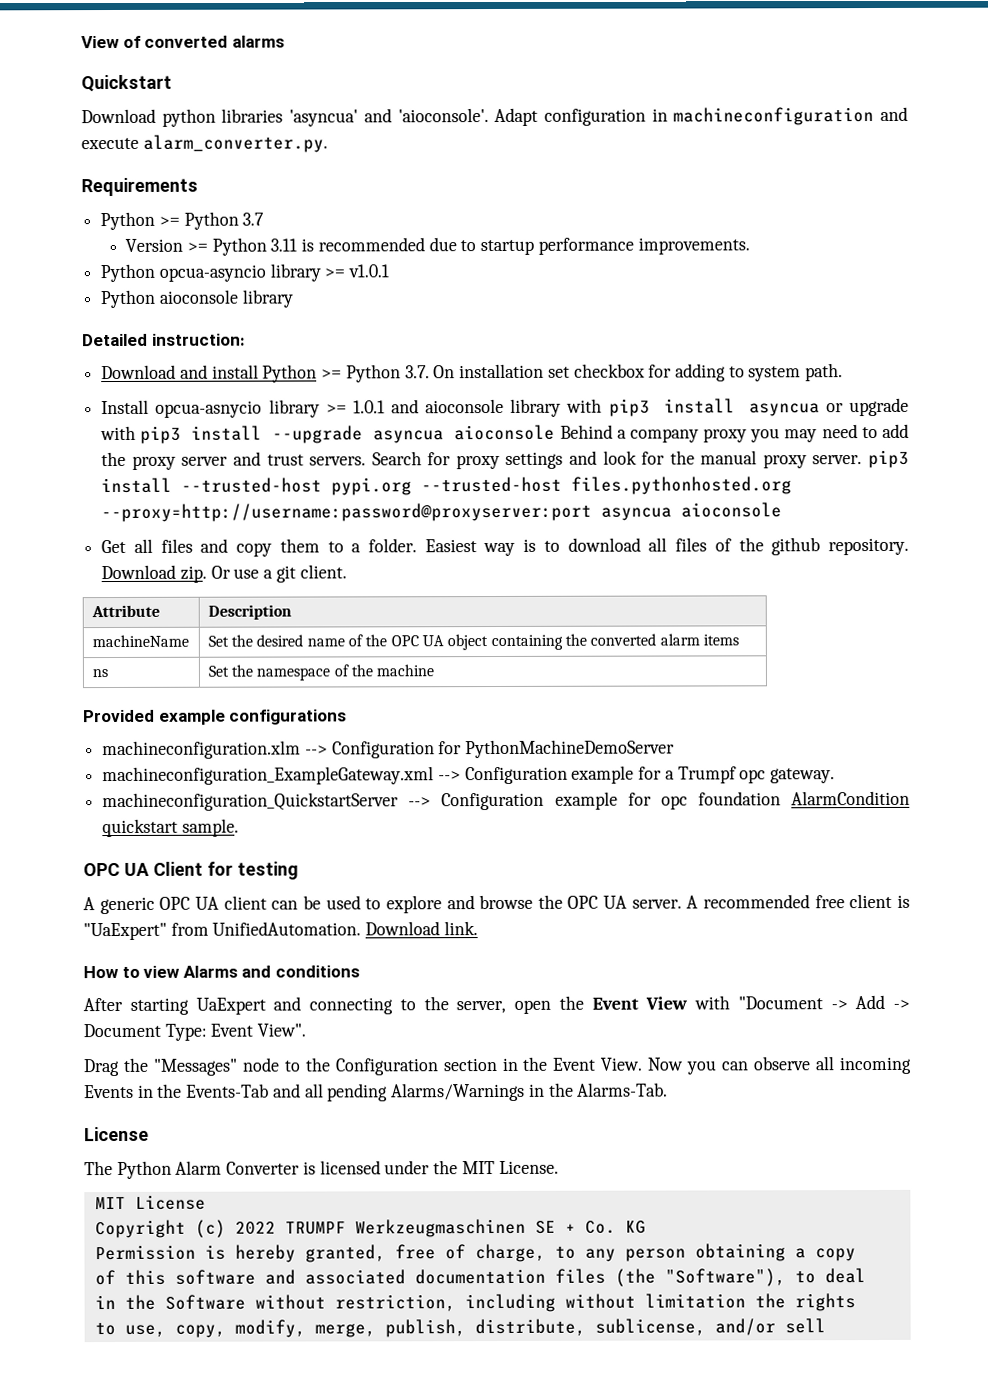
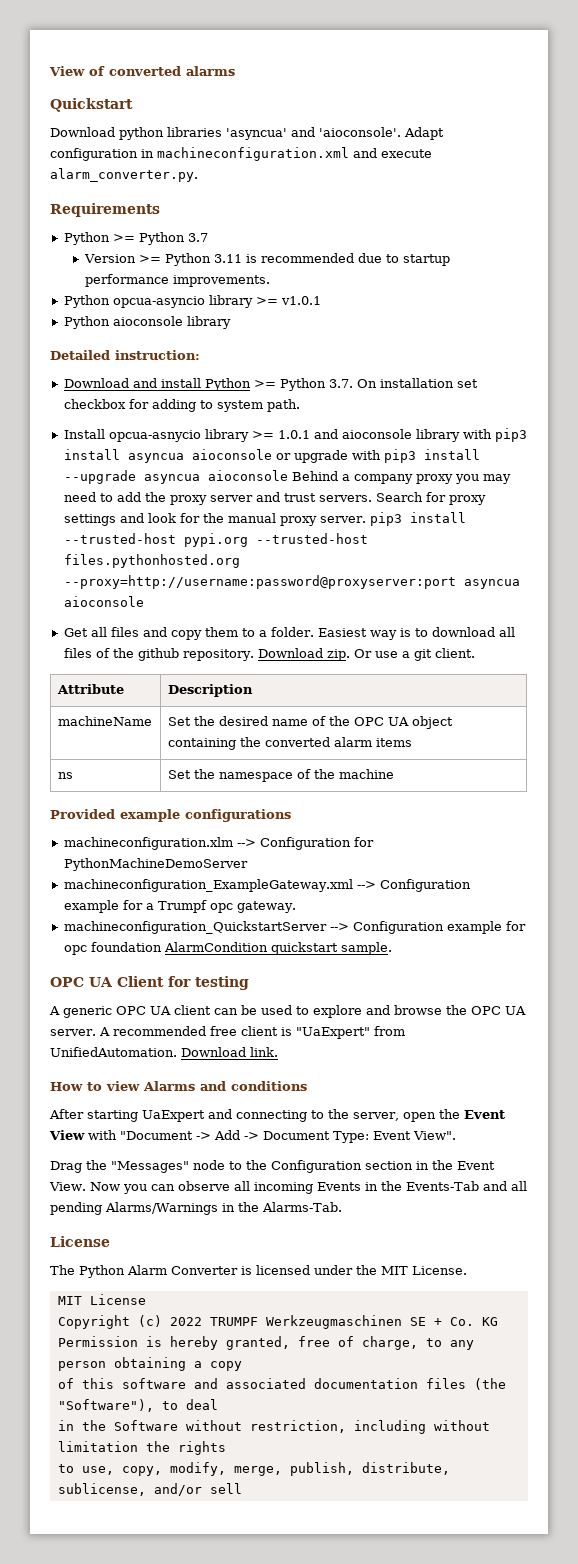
[673,107,875,126] machineconfiguration -> [157,147,349,161] machineconfiguration.xml
(820, 410) none -> [191,449,272,460] aioconsole

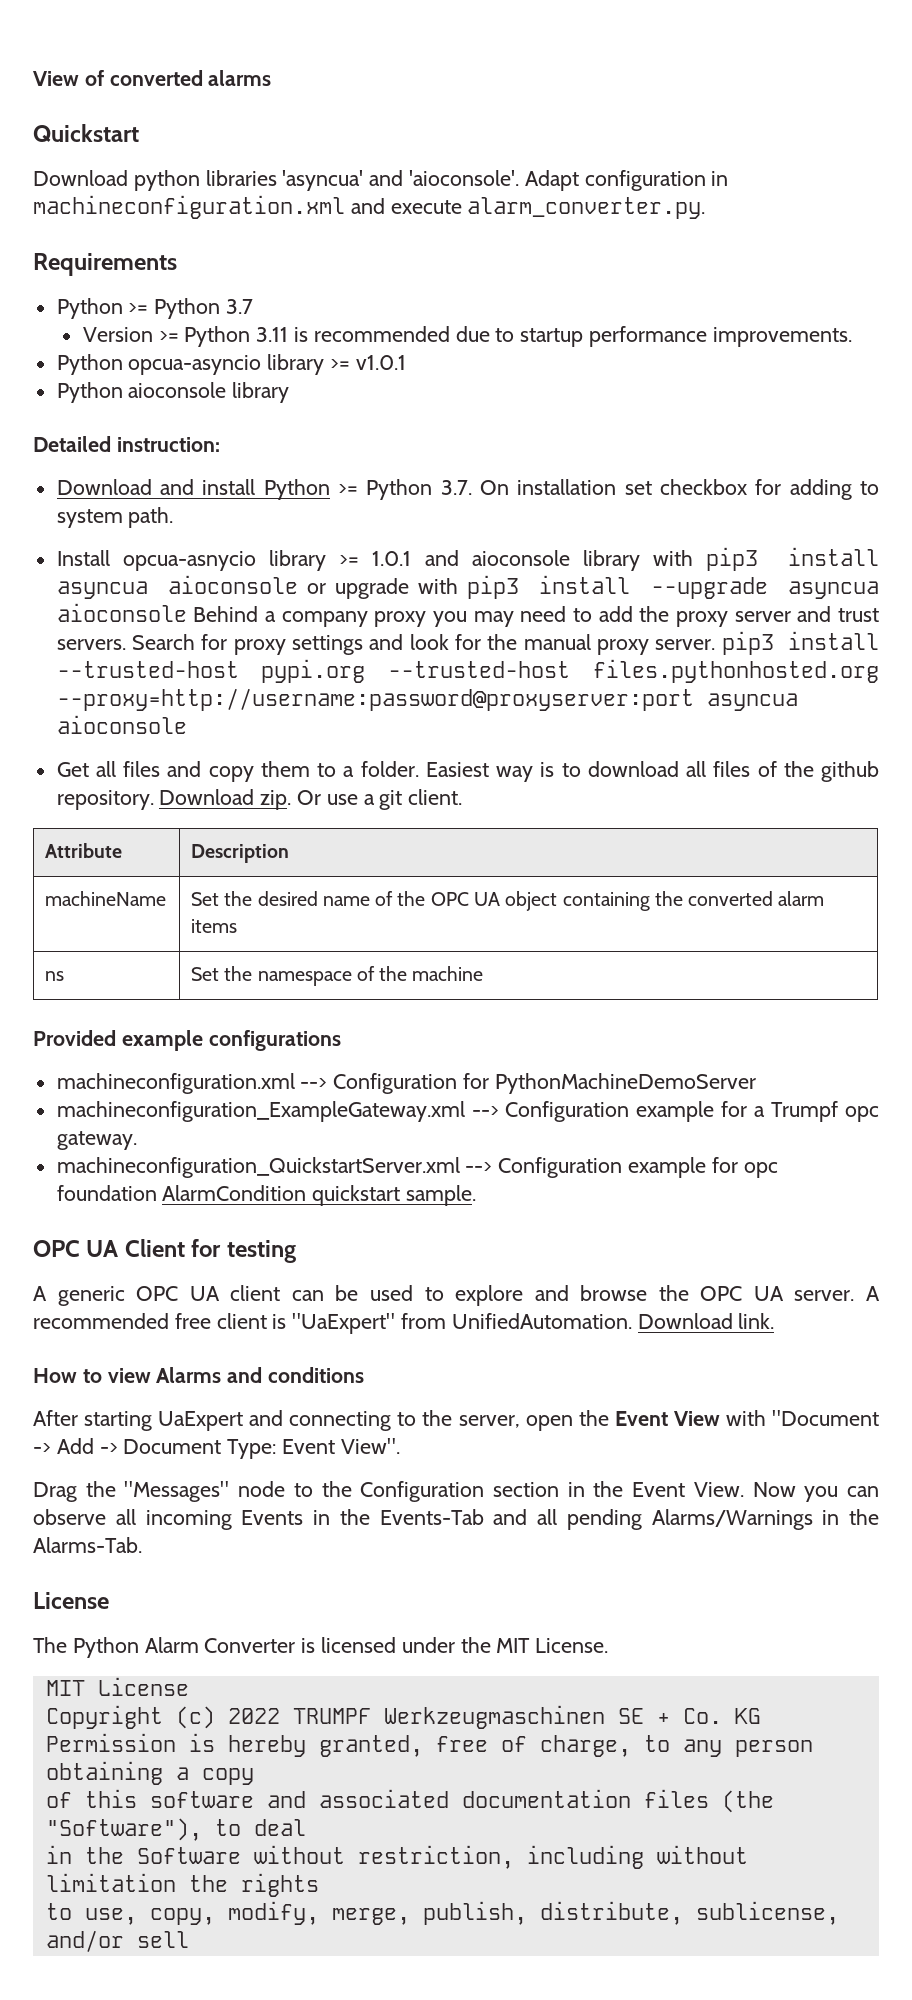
[63,837,233,850] machineconfiguration.xlm -> [56,1073,295,1094] machineconfiguration.xml
[63,921,327,934] machineconfiguration_QuickstartServer -> [56,1157,460,1178] machineconfiguration_QuickstartServer.xml

